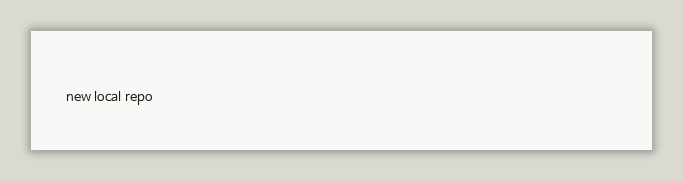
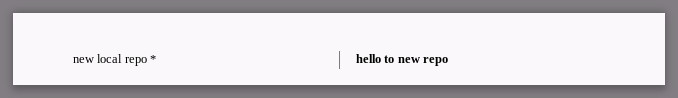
(153, 99) none -> [150,55,157,63] [356,54,449,66] * // hello to new repo

